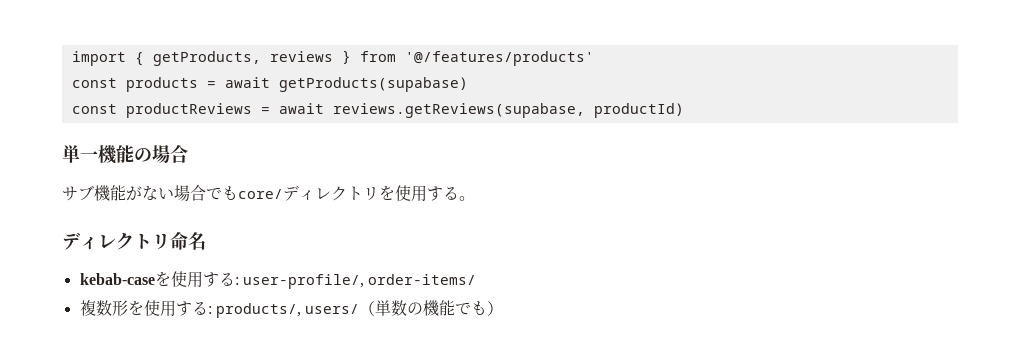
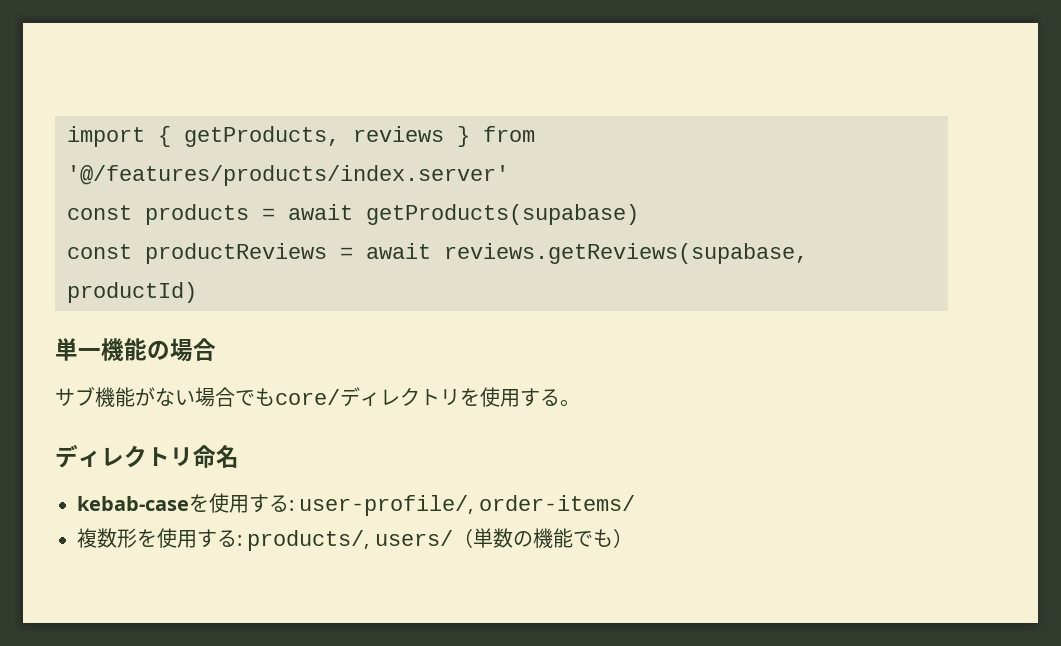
[404,51,594,66] '@/features/products' -> [67,165,509,186] '@/features/products/index.server'

